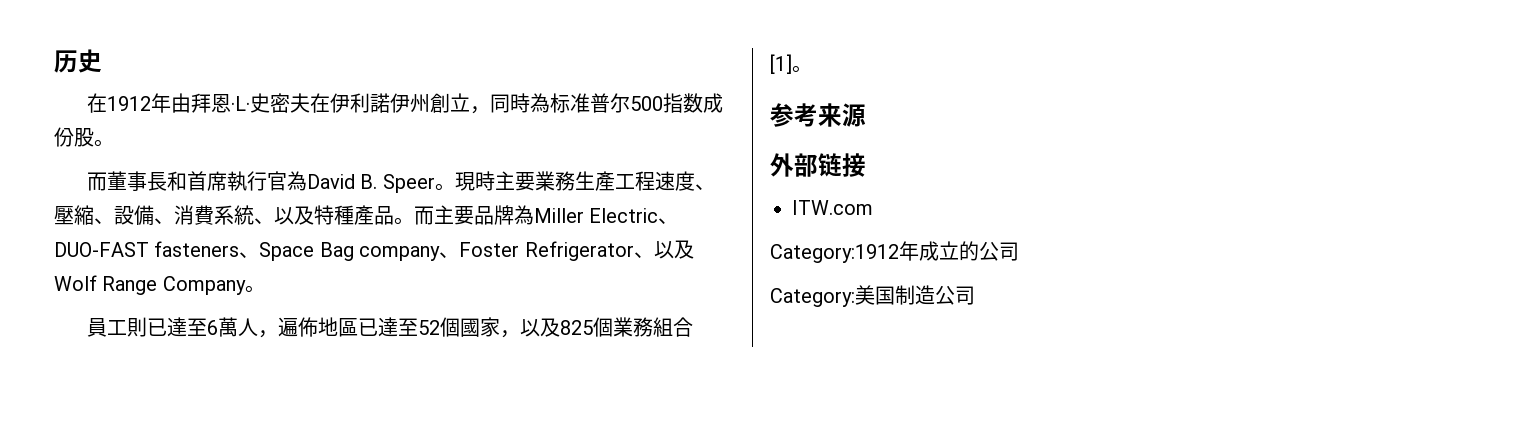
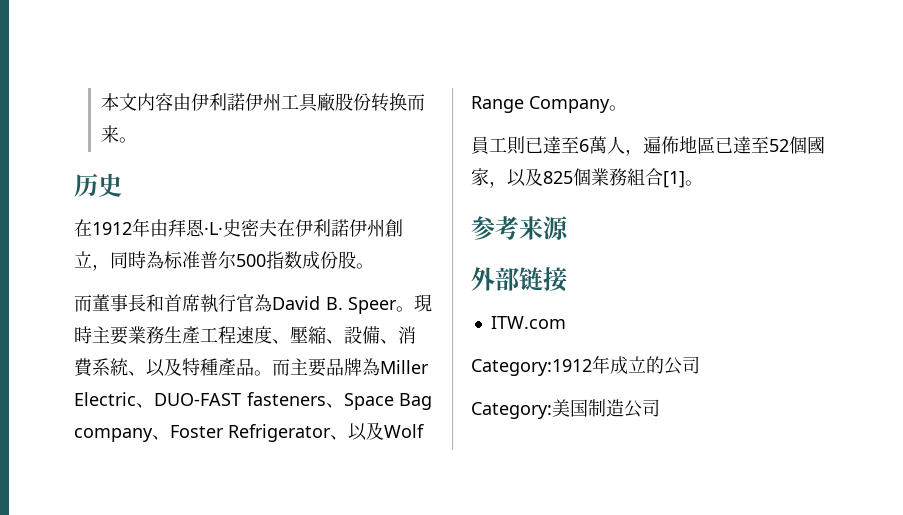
(54, 61) none -> [100,93,425,112] [100,125,137,143] 本文内容由伊利諾伊州工具廠股份转换而来。 //

